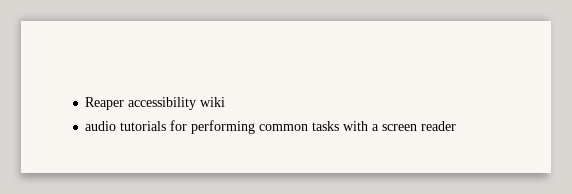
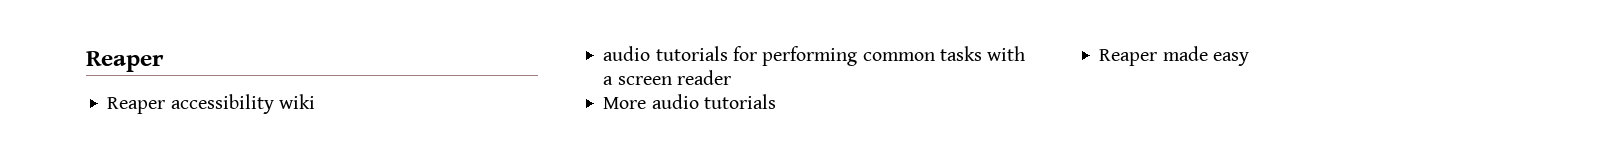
[85,97,125,110] Reaper -> [86,51,164,72] [107,97,166,114] Reaper // Reaper
(457, 126) none -> [603,94,776,109] [1099,46,1249,66] // More audio tutorials // Reaper made easy

